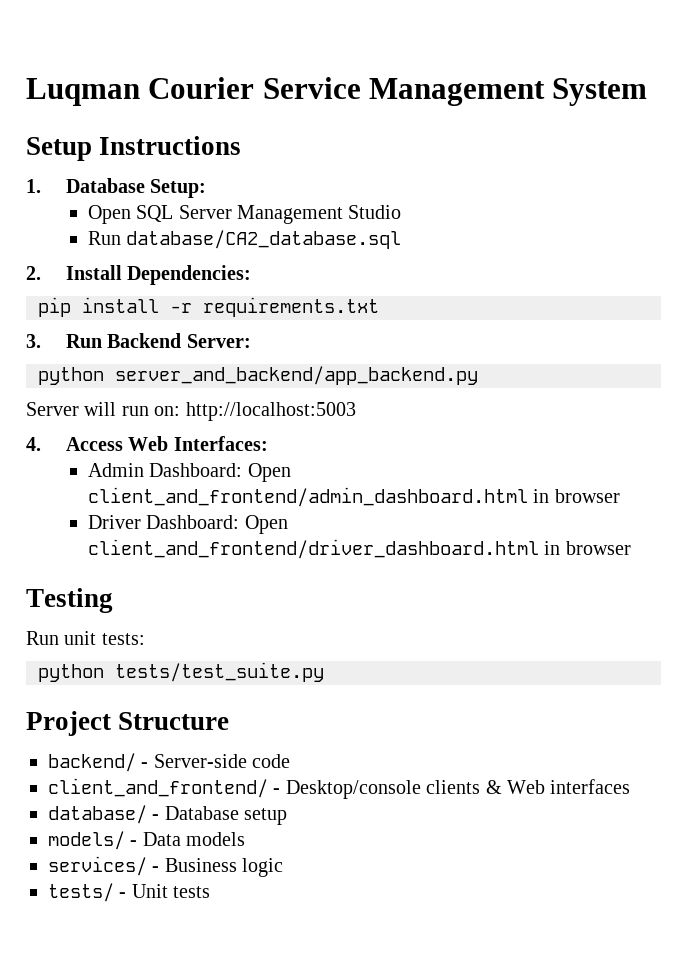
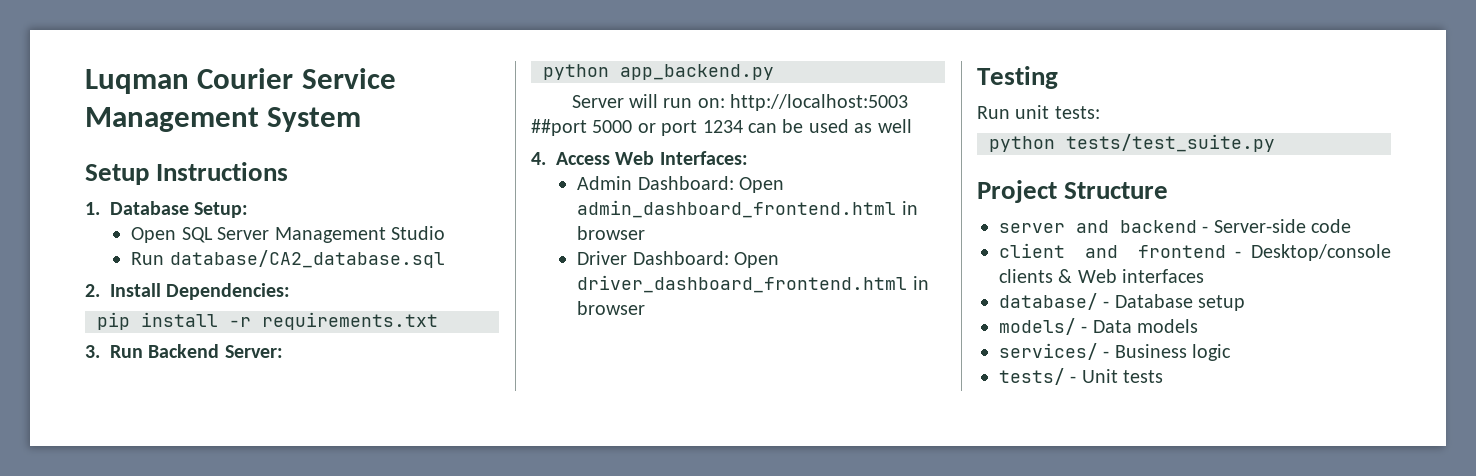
[115,366,478,385] server_and_backend/app_backend.py -> [620,64,774,80] app_backend.py
(356, 411) none -> [531,119,912,136] ##port 5000 or port 1234 can be used as well
[87,487,528,507] client_and_frontend/admin_dashboard.html -> [577,200,897,218] admin_dashboard_frontend.html
[87,539,539,559] client_and_frontend/driver_dashboard.html -> [577,275,908,293] driver_dashboard_frontend.html
[48,753,136,772] backend/ -> [999,220,1197,233] server and backend
[48,778,268,798] client_and_frontend/ -> [999,243,1226,258] client and frontend

